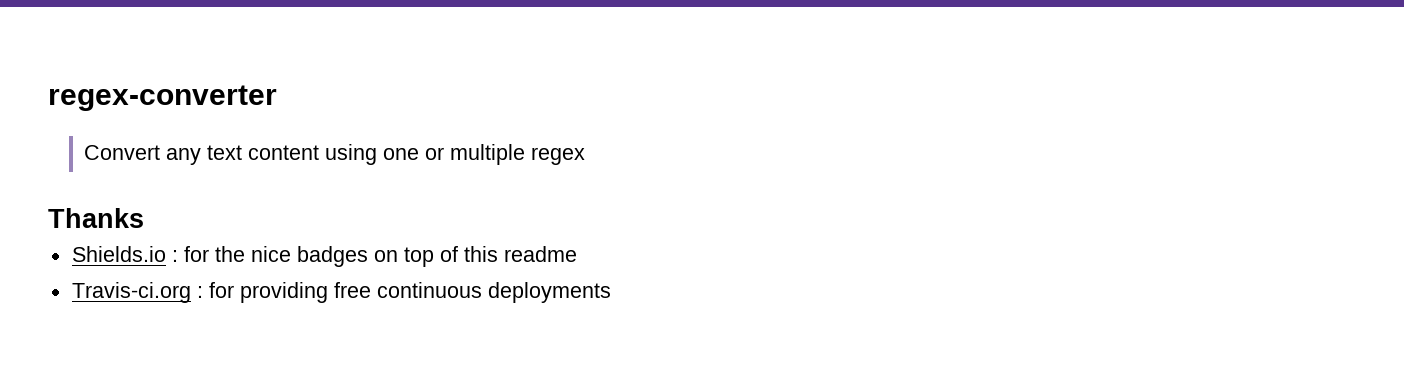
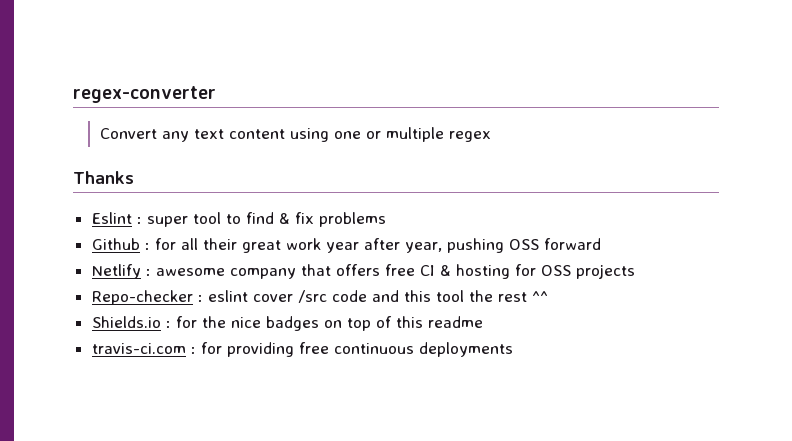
(144, 218) none -> [91,212,386,227] [91,238,601,253] [91,264,635,279] [91,290,548,305] // Eslint : super tool to find & fix problems // Github : for all their great work year after year, pushing OSS forward // Netlify : awesome company that offers free CI & hosting for OSS projects // Repo-checker : eslint cover /src code and this tool the rest ^^
[71,282,191,303] Travis-ci.org -> [91,343,186,354] travis-ci.com

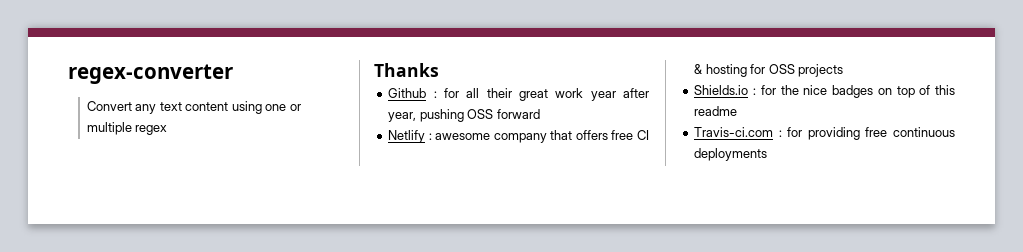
[91,212,386,227] // Eslint : super tool to find & fix problems -> (439, 70) none
[91,290,548,305] // Repo-checker : eslint cover /src code and this tool the rest ^^ -> (844, 70) none
[91,343,186,354] travis-ci.com -> [694,127,774,137] Travis-ci.com

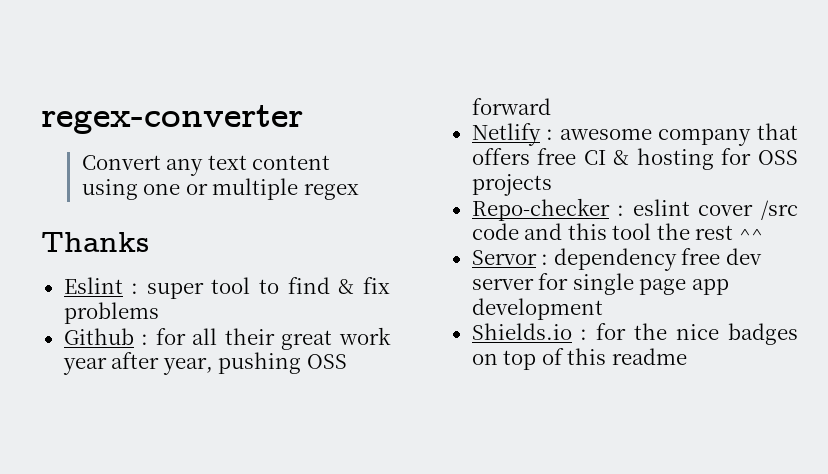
(439, 70) none -> [63,277,390,299] [63,302,159,324] // Eslint : super tool to find & fix problems
(844, 70) none -> [471,198,798,221] [471,223,763,240] [471,248,762,271] [471,273,729,295] [471,298,603,320] // Repo-checker : eslint cover /src code and this tool the rest ^^ // Servor : dependency free dev server for single page app development
[694,127,955,140] [694,148,768,161] // Travis-ci.com : for providing free continuous deployments -> (687, 356) none

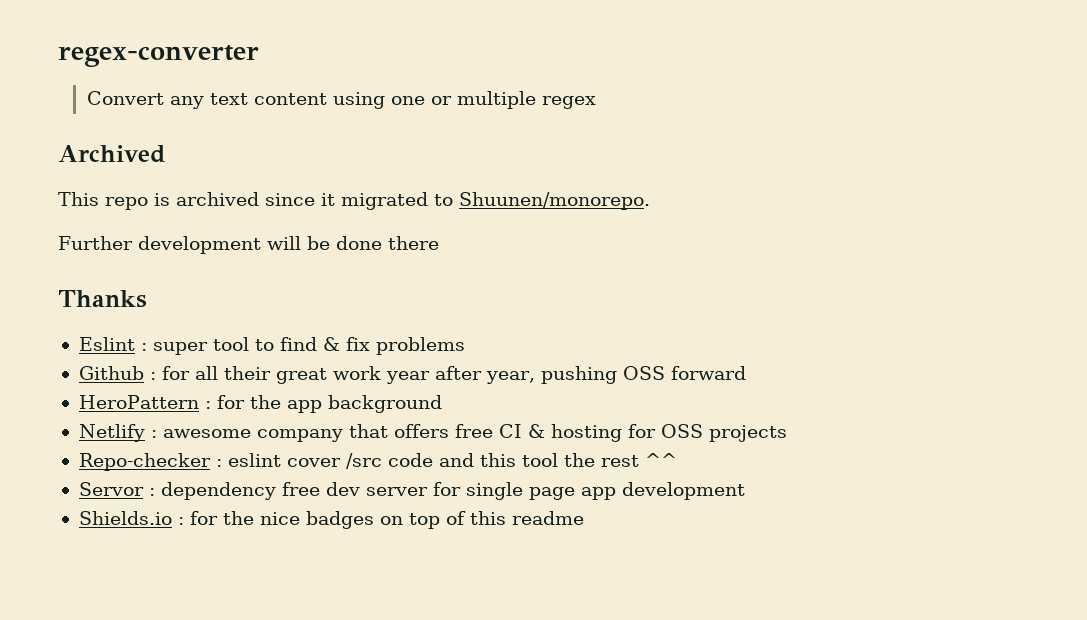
(359, 191) none -> [58,145,166,163] [58,192,650,210] [58,236,439,254] // Archived // This repo is archived since it migrated to Shuunen/monorepo. // Further development will be done there
(551, 106) none -> [78,395,442,413] // HeroPattern : for the app background

